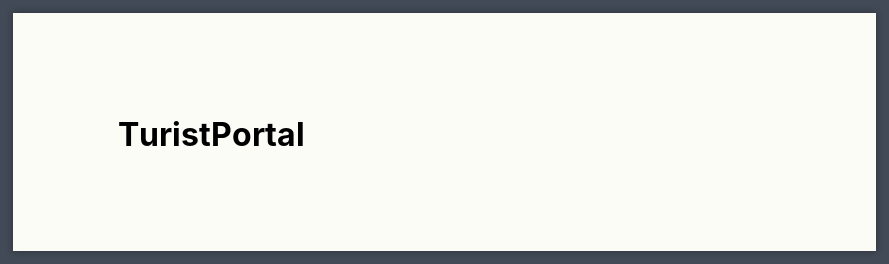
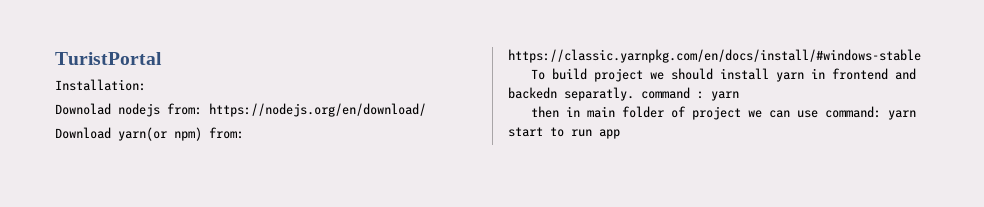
(305, 133) none -> [55,79,146,91] [55,103,426,117] [55,127,244,141] [508,49,921,63] [530,68,916,82] [508,87,739,101] [530,106,916,120] [508,127,620,139] // Installation: // Downolad nodejs from: https://nodejs.org/en/download/ // Download yarn(or npm) from: https://classic.yarnpkg.com/en/docs/install/#windows-stable // To build project we should install yarn in frontend and backedn separatly. command : yarn // then in main folder of project we can use command: yarn start to run app

